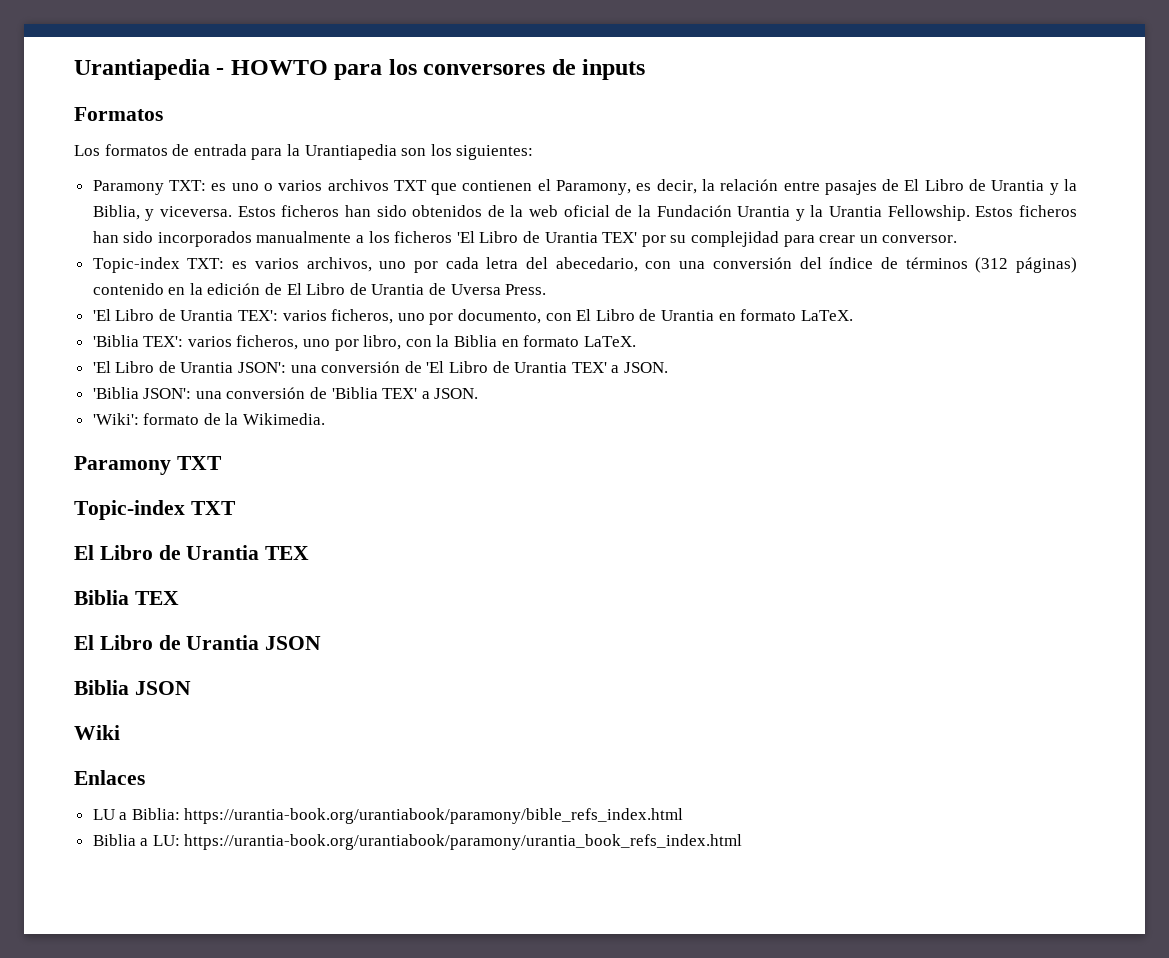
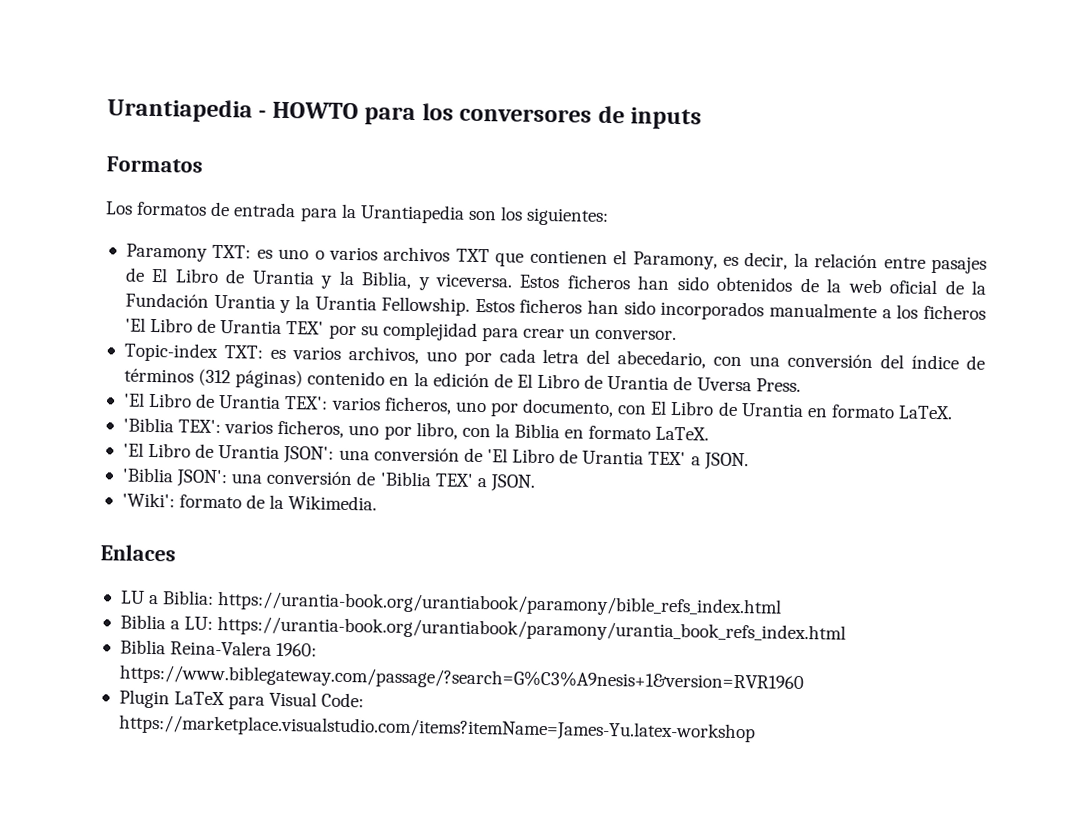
[74,456,222,475] [74,500,236,520] [74,545,310,560] [74,590,179,605] [74,635,322,650] [74,680,191,695] [74,725,120,740] // Paramony TXT // Topic-index TXT // El Libro de Urantia TEX // Biblia TEX // El Libro de Urantia JSON // Biblia JSON // Wiki -> (378, 503) none
(743, 842) none -> [119,639,318,657] [118,664,804,694] [118,689,365,710] [117,714,756,743] // Biblia Reina-Valera 1960: https://www.biblegateway.com/passage/?search=G%C3%A9nesis+1&version=RVR1960 // Plugin LaTeX para Visual Code: https://marketplace.visualstudio.com/items?itemName=James-Yu.latex-workshop

